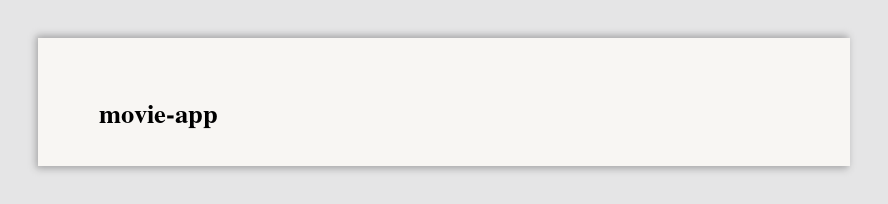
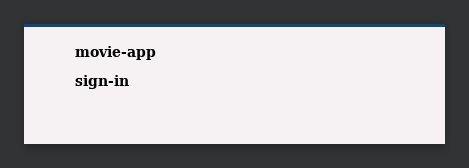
(218, 117) none -> [75,75,129,89] // sign-in

